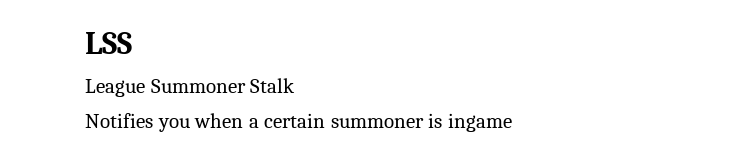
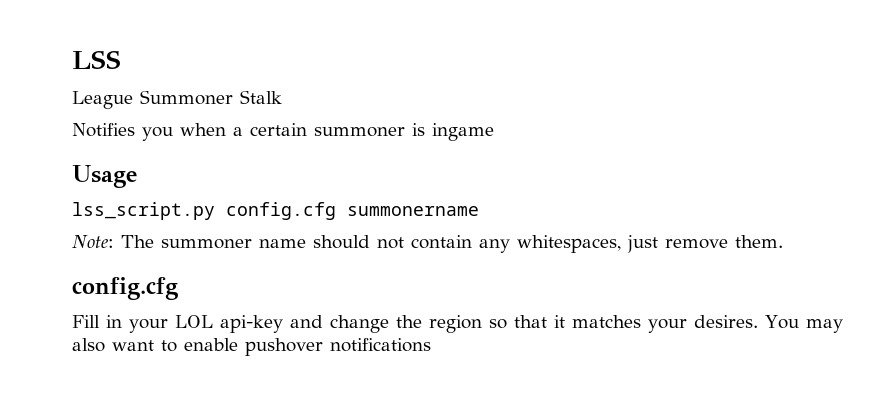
(512, 122) none -> [72,165,137,188] [72,202,479,220] [72,235,783,253] [72,277,178,300] [72,315,843,333] [72,338,431,356] // Usage // lss_script.py config.cfg summonername // Note: The summoner name should not contain any whitespaces, just remove them. // config.cfg // Fill in your LOL api-key and change the region so that it matches your desires. You may also want to enable pushover notifications

